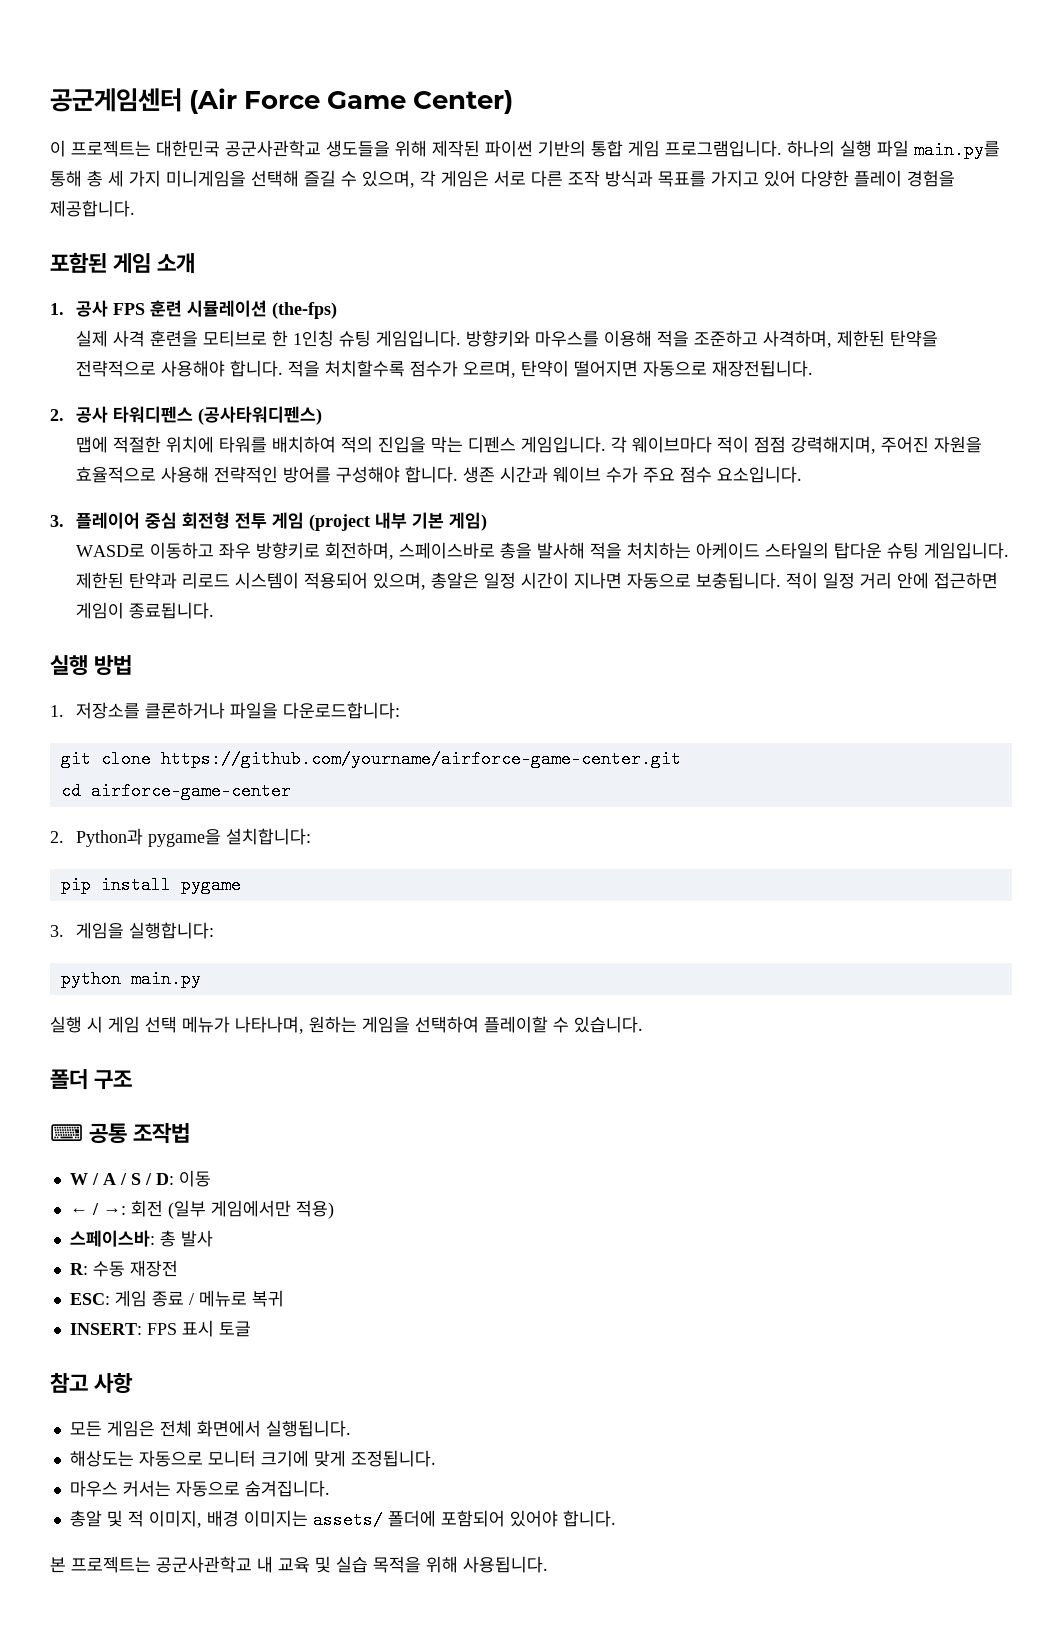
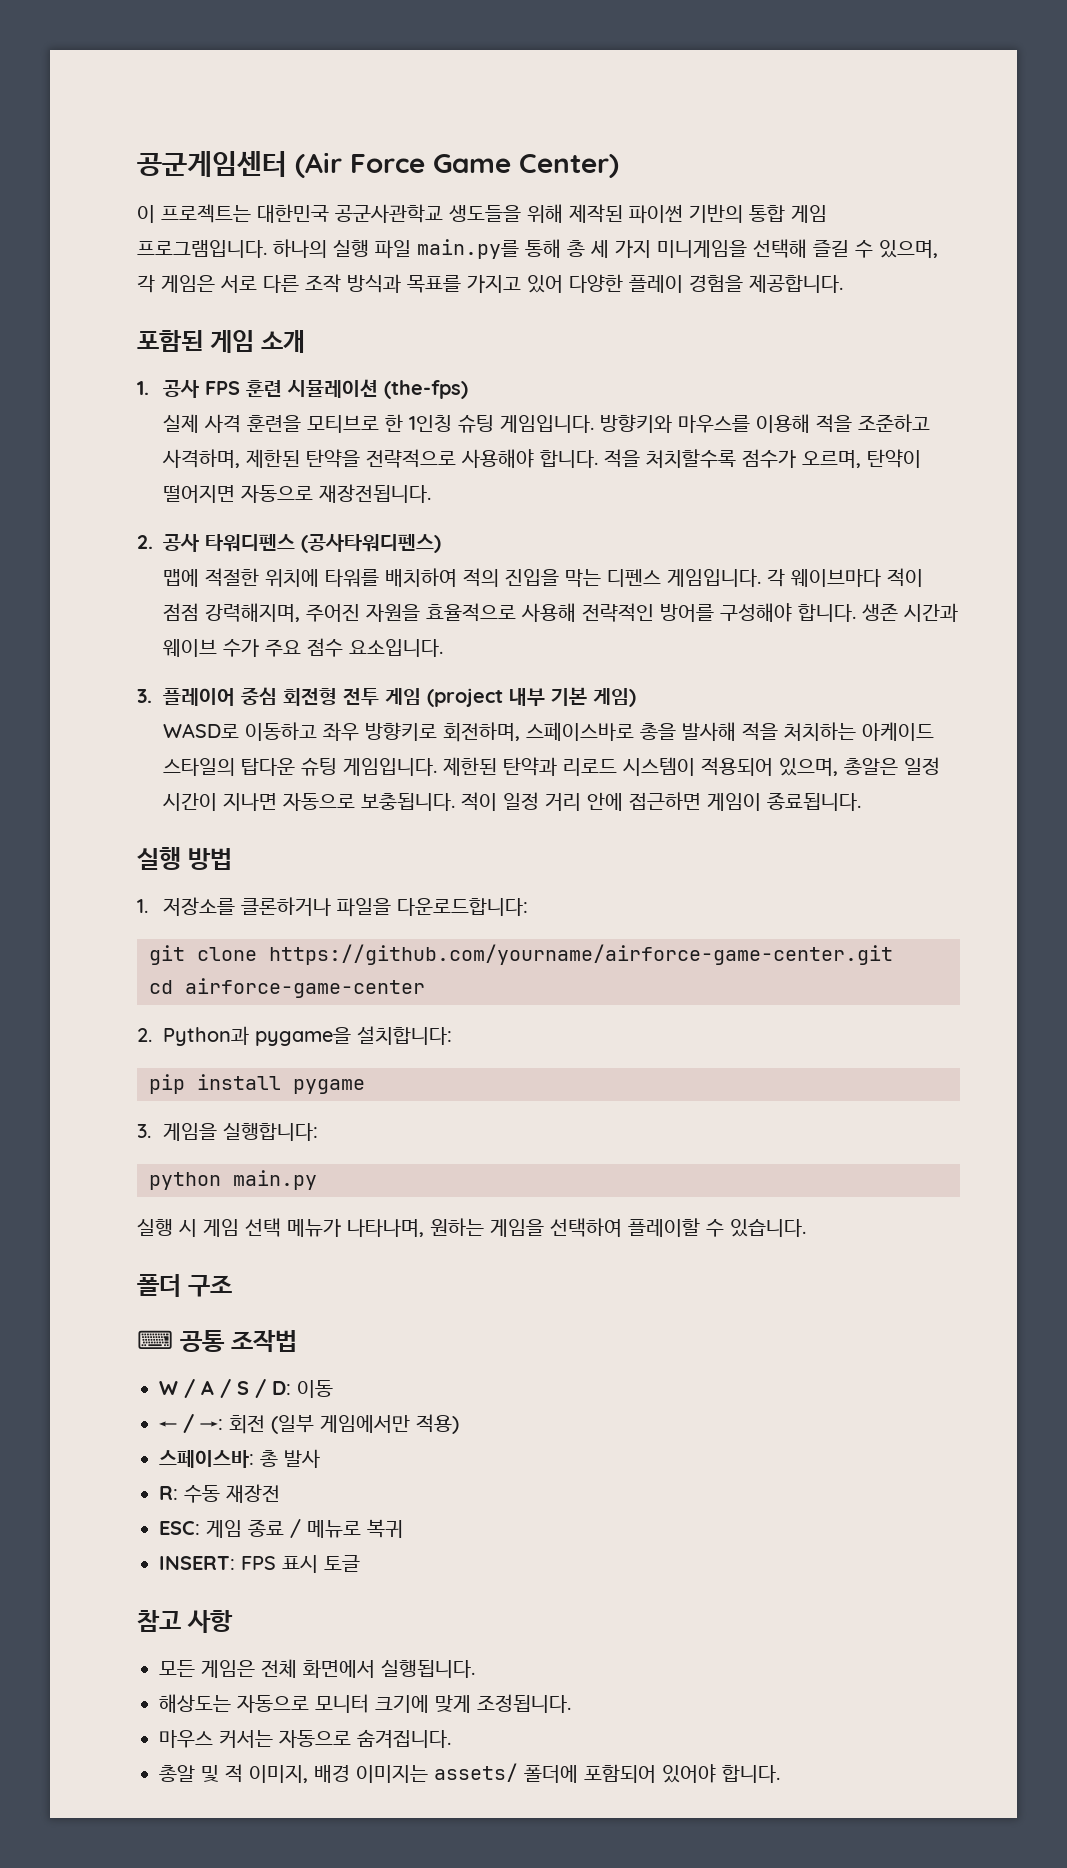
[50,1556,548,1573] // 본 프로젝트는 공군사관학교 내 교육 및 실습 목적을 위해 사용됩니다. -> (780, 1774) none

